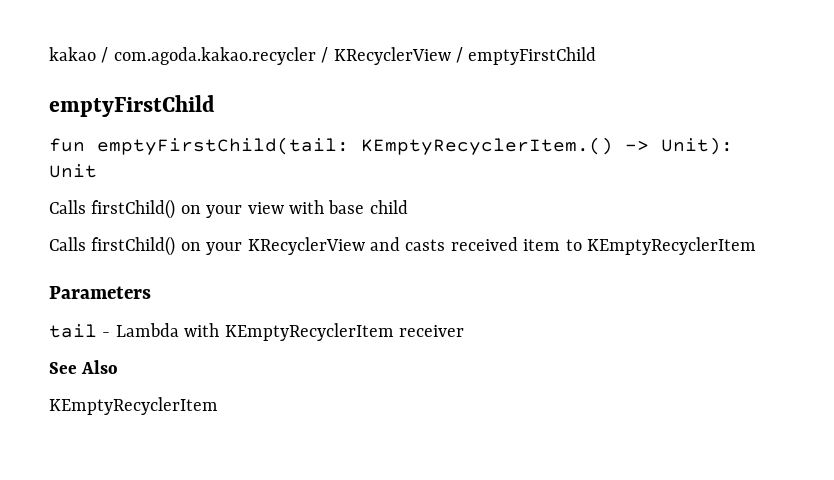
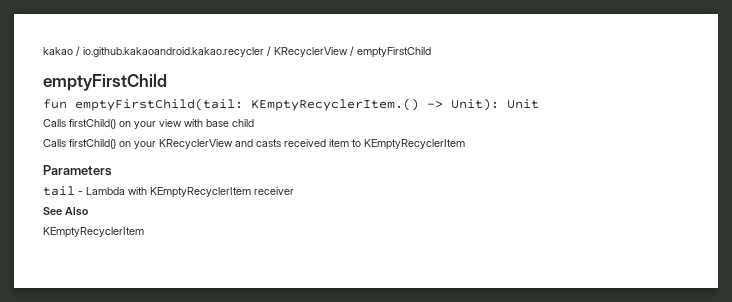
[113,47,316,65] com.agoda.kakao.recycler -> [83,47,264,57] io.github.kakaoandroid.kakao.recycler

